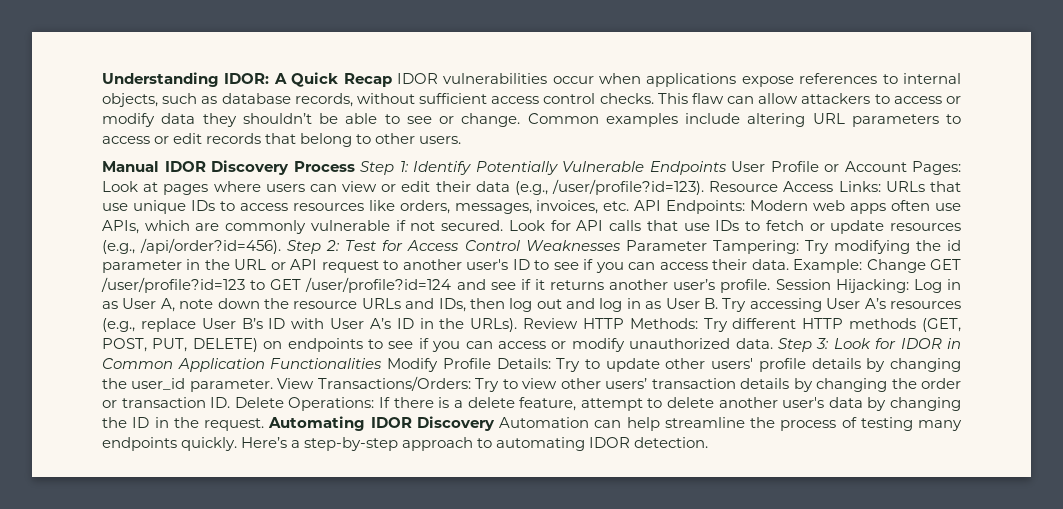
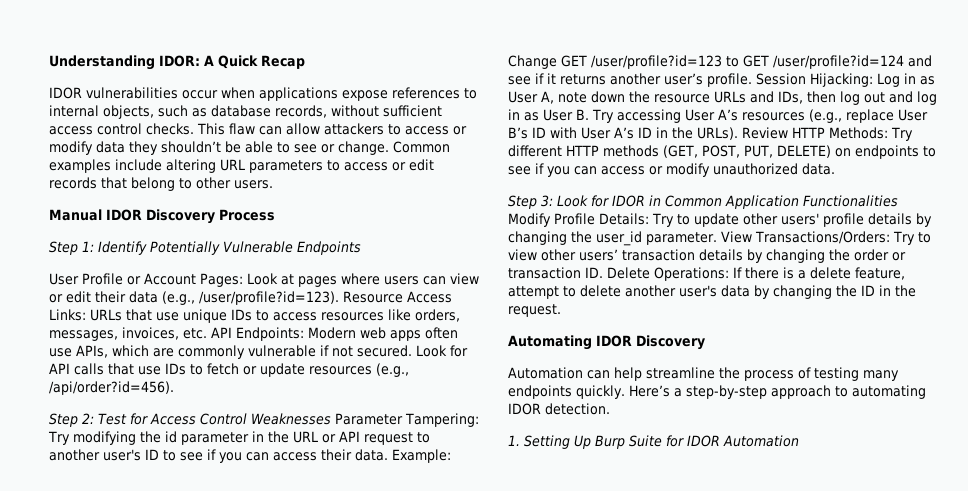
(392, 80) none -> (305, 62) //
(355, 166) none -> (275, 215) //
(727, 168) none -> (361, 248) //
(282, 246) none -> (174, 388) //
(773, 343) none -> (835, 169) //
(264, 424) none -> (561, 310) //
(495, 423) none -> (705, 342) //
(709, 442) none -> [508,435,799,449] // 1. Setting Up Burp Suite for IDOR Automation

